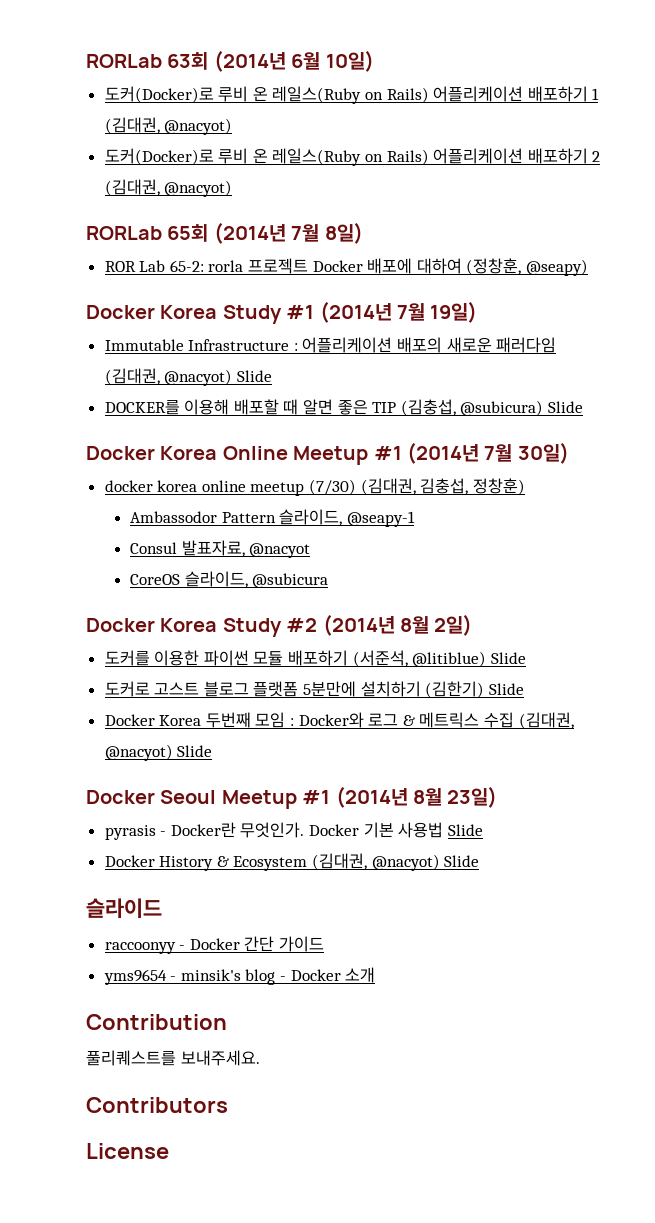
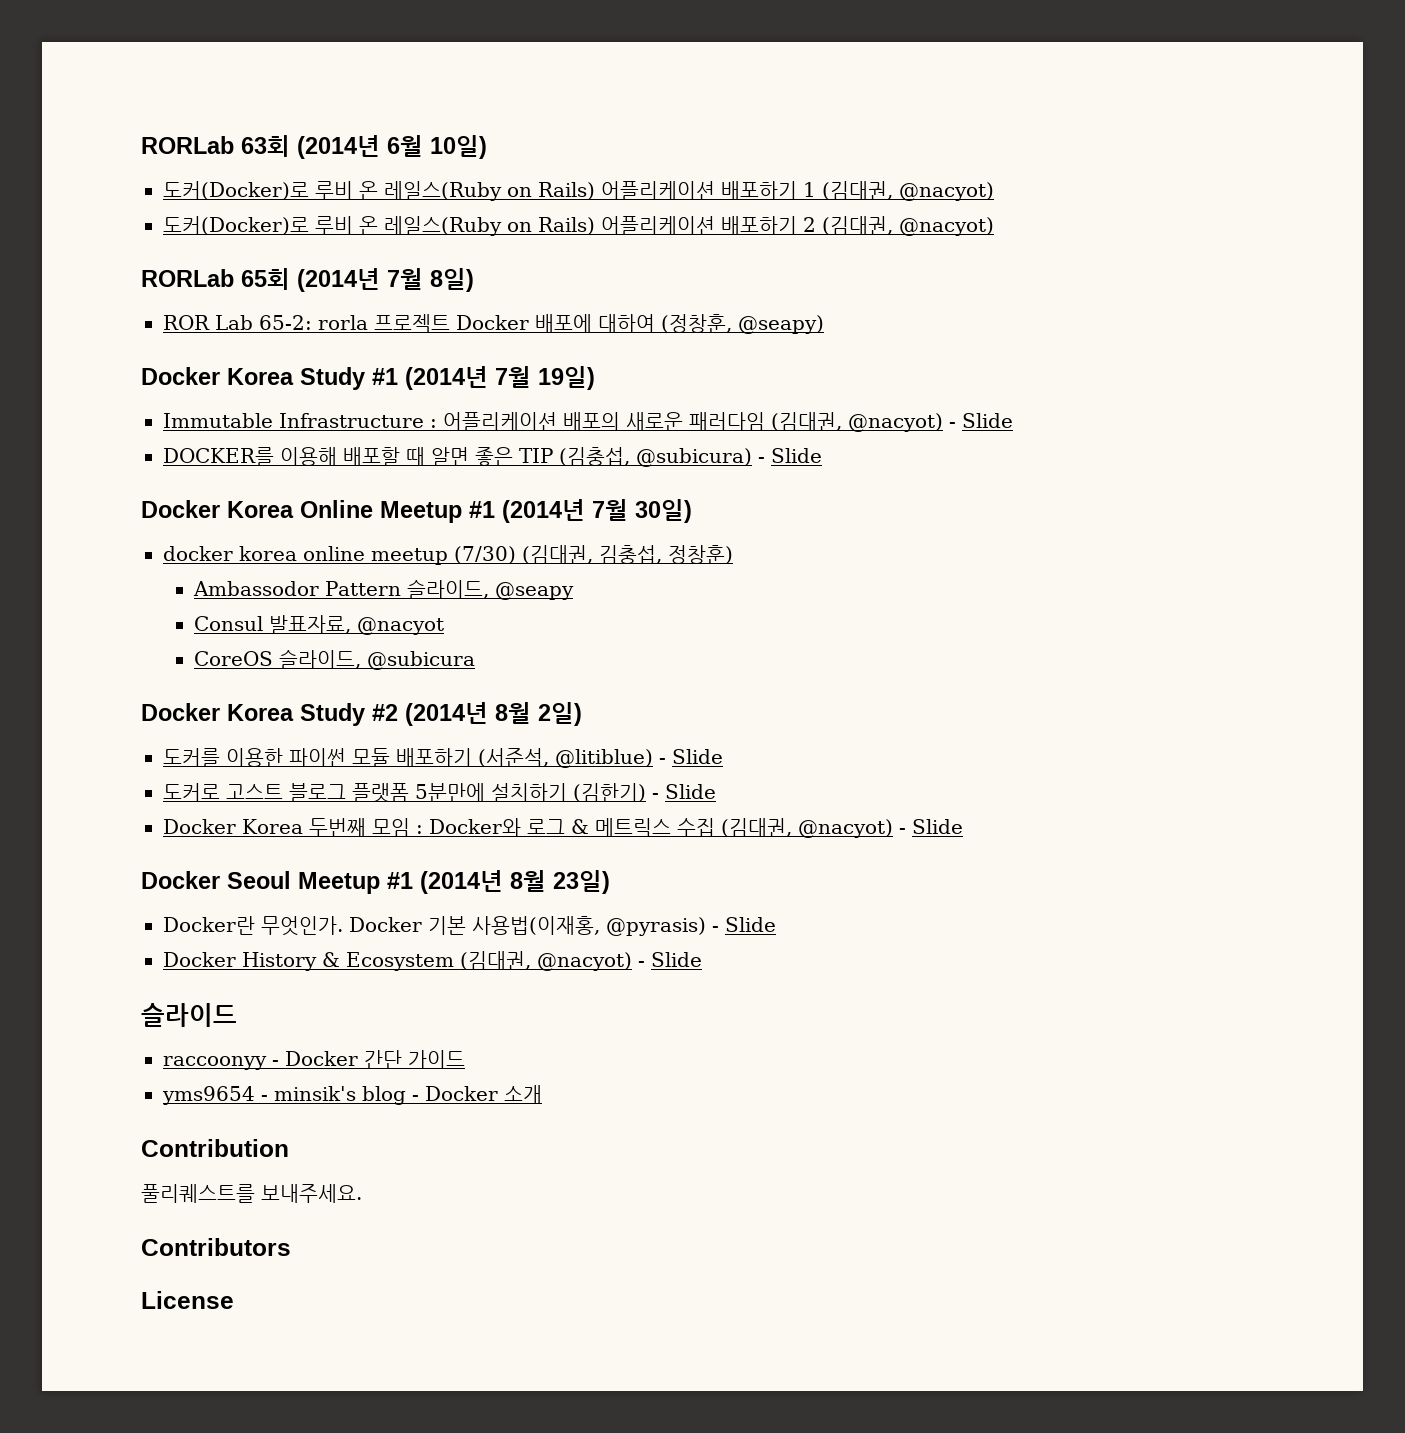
(233, 377) none -> [949,422,956,428] -
(544, 408) none -> [758,457,765,463] -
[347,511,416,527] @seapy-1 -> [495,582,575,600] @seapy
(487, 659) none -> [659,758,666,764] -
(485, 689) none -> [652,793,659,799] -
(173, 752) none -> [899,828,906,834] -
[104,825,167,840] pyrasis - -> (610, 882) none
[398,822,444,838] 사용법 -> [472,916,719,936] 사용법(이재홍, @pyrasis) -
(440, 862) none -> [638,961,645,967] -

